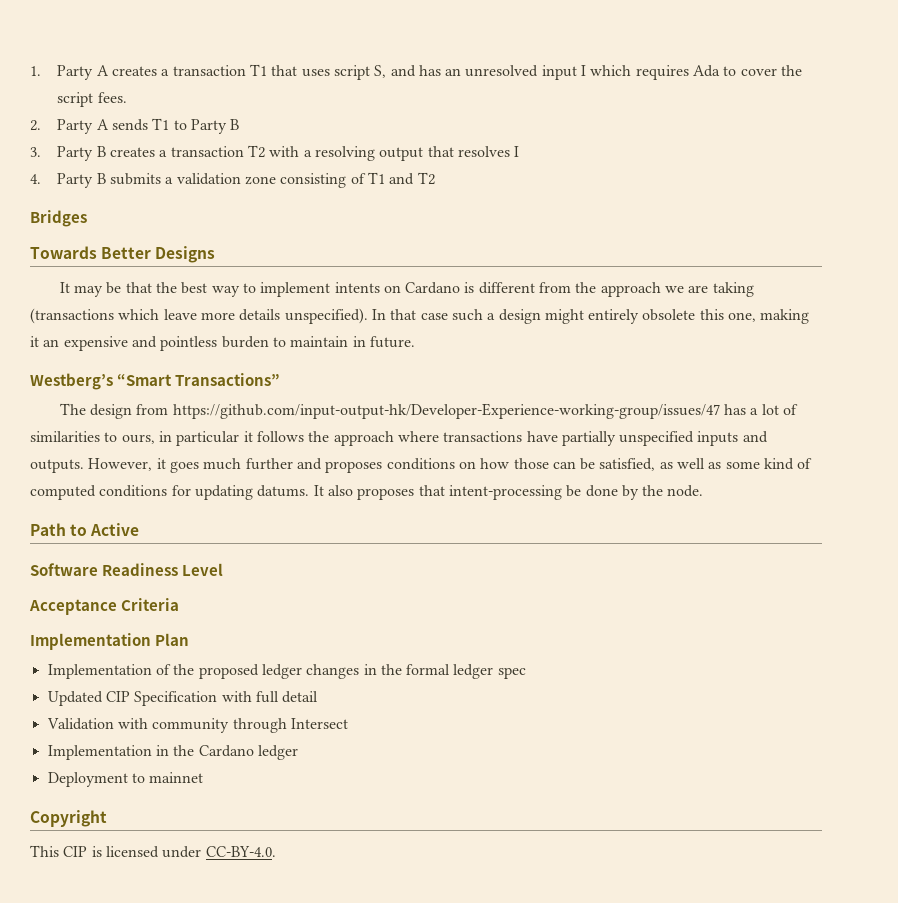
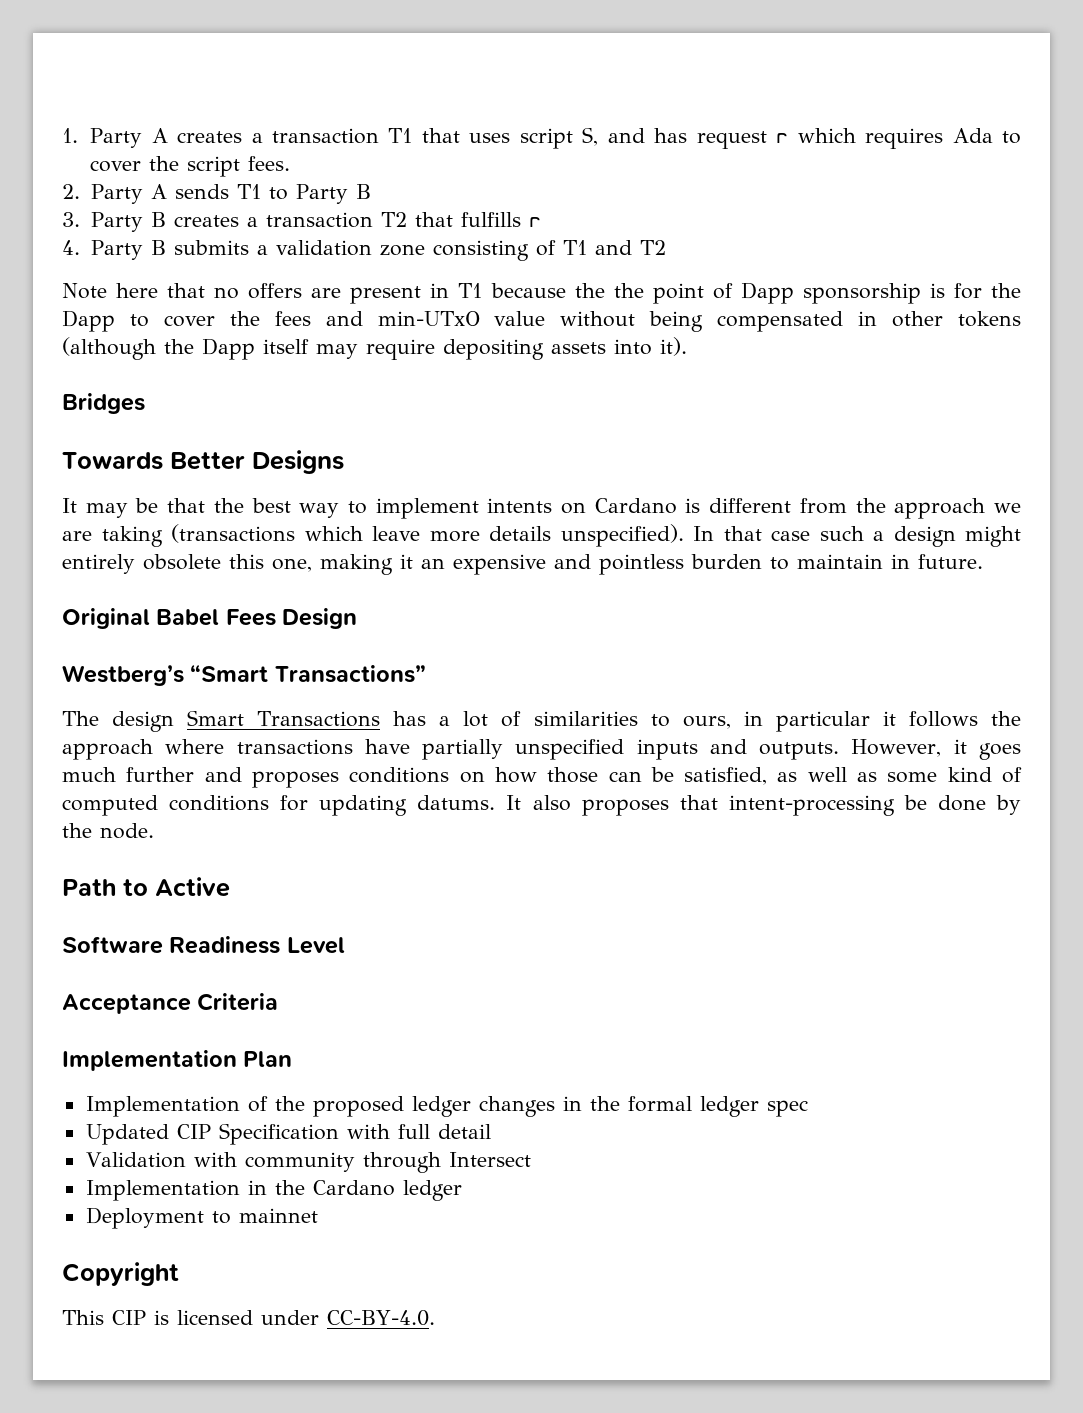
[445,65,587,80] an unresolved input I -> [696,131,789,149] request r
[269,146,520,161] with a resolving output that resolves I -> [414,212,541,227] that fulfills r
(435, 178) none -> [62,282,1021,304] [62,310,1021,332] [62,337,687,360] // Note here that no offers are present in T1 because the the point of Dapp sponsorship is for the Dapp to cover the fees and min-UTxO value without being compensated in other tokens (although the Dapp itself may require depositing assets into it).
(415, 342) none -> [62,608,358,629] // Original Babel Fees Design
[136,403,720,419] from https://github.com/input-output-hk/Developer-Experience-working-group/issues/47 -> [187,710,381,727] Smart Transactions

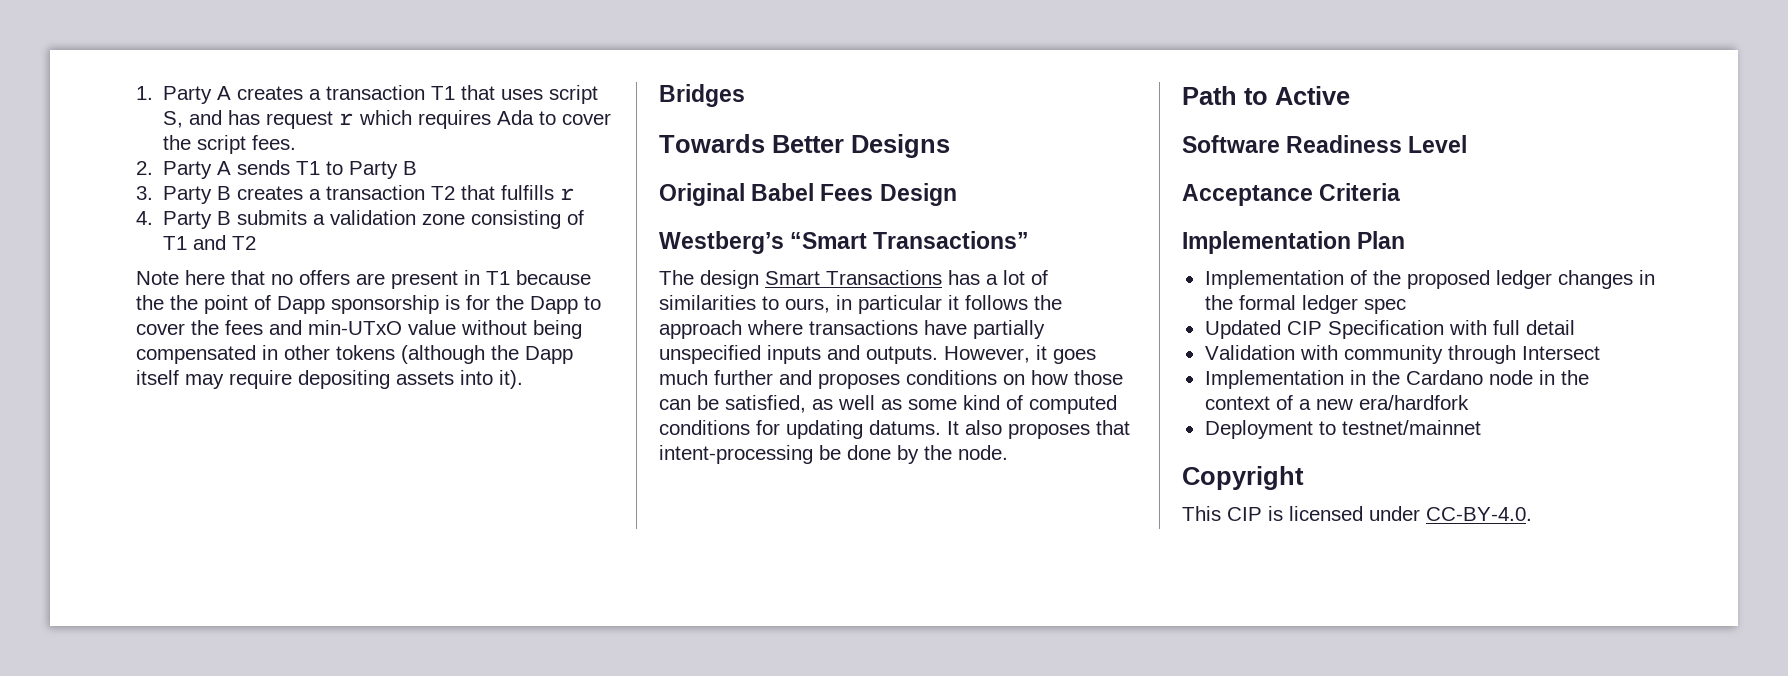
[62,498,1022,519] [62,524,1021,547] [62,554,983,575] // It may be that the best way to implement intents on Cardano is different from the approach we are taking (transactions which leave more details unspecified). In that case such a design might entirely obsolete this one, making it an expensive and pointless burden to maintain in future. -> (950, 146) none
[402,1180,462,1201] ledger -> [1488,370,1589,385] [1204,395,1469,410] node in the context of a new era/hardfork
[238,1208,318,1223] mainnet -> [1341,420,1481,435] testnet/mainnet

